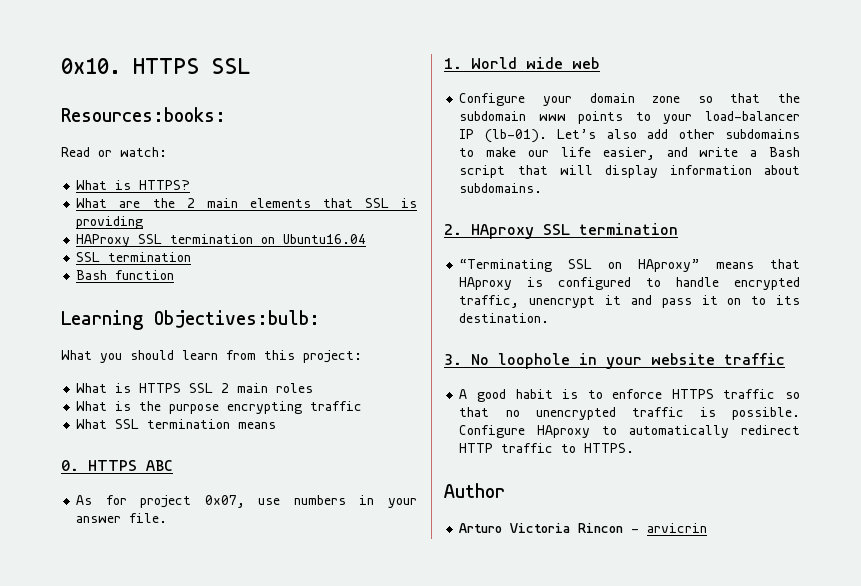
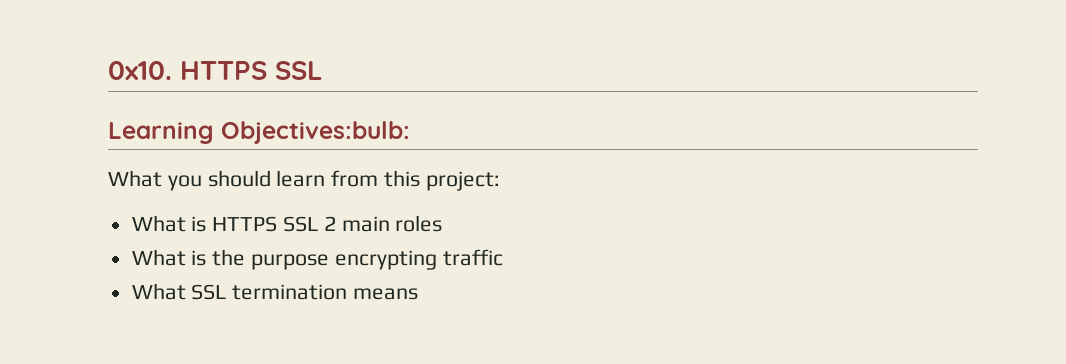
[61,107,226,122] [61,147,167,157] [76,180,191,190] [76,198,417,208] [76,216,144,229] [76,234,367,247] [76,252,192,262] [76,270,175,280] // Resources:books: // Read or watch: // What is HTTPS? // What are the 2 main elements that SSL is providing // HAProxy SSL termination on Ubuntu16.04 // SSL termination // Bash function -> (322, 70) none
[61,460,173,471] [76,495,417,508] [76,513,168,523] [444,57,600,69] [459,93,800,106] [459,111,800,124] [459,129,800,143] [459,147,800,160] [459,165,800,178] [459,183,543,193] [444,223,678,239] [459,259,800,272] [459,277,800,290] [459,295,800,308] [459,313,550,323] [444,353,785,369] [459,389,800,402] [459,407,800,420] [459,425,800,438] [459,443,635,453] [444,483,505,498] [459,523,708,533] // 0. HTTPS ABC // As for project 0x07, use numbers in your answer file. // 1. World wide web // Configure your domain zone so that the subdomain www points to your load-balancer IP (lb-01). Let’s also add other subdomains to make our life easier, and write a Bash script that will display information about subdomains. // 2. HAproxy SSL termination // “Terminating SSL on HAproxy” means that HAproxy is configured to handle encrypted traffic, unencrypt it and pass it on to its destination. // 3. No loophole in your website traffic // A good habit is to enforce HTTPS traffic so that no unencrypted traffic is possible. Configure HAproxy to automatically redirect HTTP traffic to HTTPS. // Author // Arturo Victoria Rincon - arvicrin -> (419, 294) none

